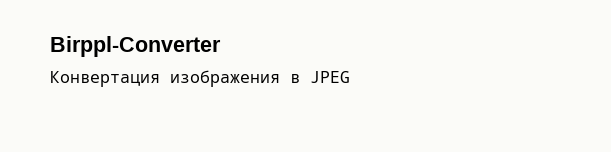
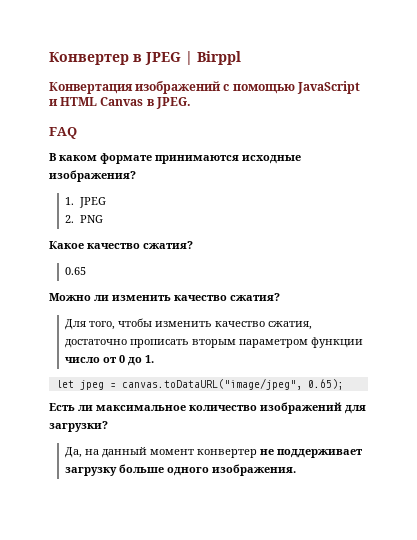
[50,36,221,57] [50,70,350,87] Birppl-Converter // Конвертация изображения в JPEG -> [49,51,241,65] [49,81,360,94] [49,97,191,109] [49,127,77,139] [49,153,301,164] [49,170,136,182] [64,197,107,208] [64,215,104,223] [49,241,193,249] [64,267,86,275] [49,293,280,301] [64,318,312,330] [64,337,363,348] [64,355,154,366] [55,378,344,390] [49,402,366,414] [49,421,108,432] [64,447,363,458] [64,464,296,476] Конвертер в JPEG | Birppl // Конвертация изображений с помощью JavaScript и HTML Canvas в JPEG. // FAQ // В каком формате принимаются исходные изображения? // 1. JPEG // 2. PNG // Какое качество сжатия? // 0.65 // Можно ли изменить качество сжатия? // Для того, чтобы изменить качество сжатия, достаточно прописать вторым параметром функции число от 0 до 1. // let jpeg = canvas.toDataURL("image/jpeg", 0.65); // Есть ли максимальное количество изображений для загрузки? // Да, на данный момент конвертер не поддерживает загрузку больше одного изображения.

